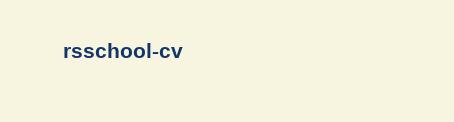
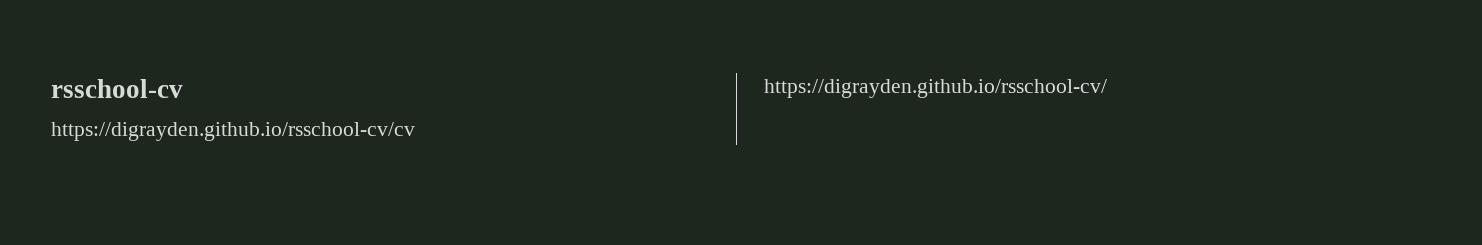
(183, 50) none -> [51,122,415,141] [764,79,1107,98] // https://digrayden.github.io/rsschool-cv/cv https://digrayden.github.io/rsschool-cv/

